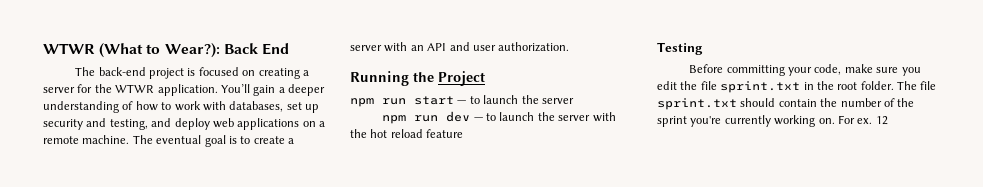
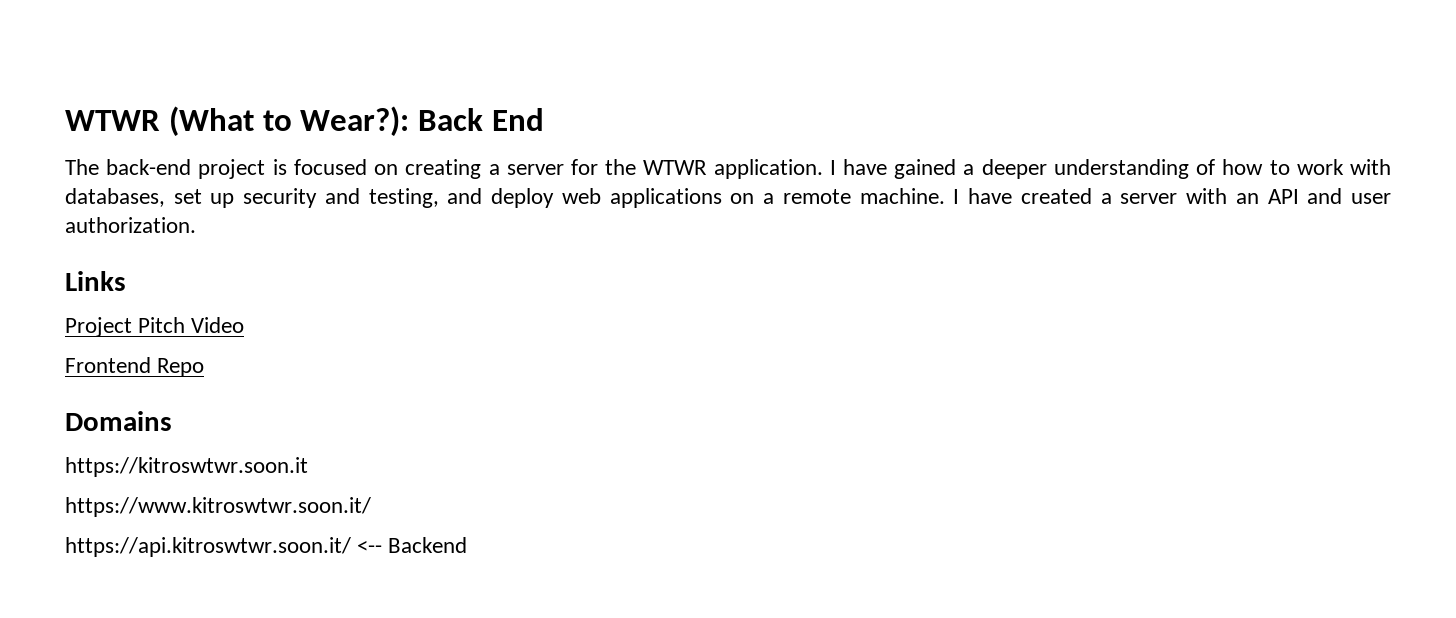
[220,84,276,96] You’ll gain -> [829,159,957,179] I have gained
[132,135,285,147] The eventual goal is to create -> [953,188,1092,204] I have created
[350,71,434,86] Running the -> [65,271,126,291] Links //
[350,95,574,107] [382,111,616,124] [350,129,464,138] [657,42,703,55] [689,64,921,76] [657,81,937,93] [657,98,915,110] [657,115,888,127] // npm run start — to launch the server // npm run dev — to launch the server with the hot reload feature // Testing // Before committing your code, make sure you edit the file sprint.txt in the root folder. The file sprint.txt should contain the number of the sprint you're currently working on. For ex. 12 -> [138,317,245,333] [65,357,205,377] [65,411,172,431] [65,457,308,477] [65,497,371,517] [65,537,468,557] Pitch Video // Frontend Repo // Domains // https://kitroswtwr.soon.it // https://www.kitroswtwr.soon.it/ // https://api.kitroswtwr.soon.it/ <-- Backend

